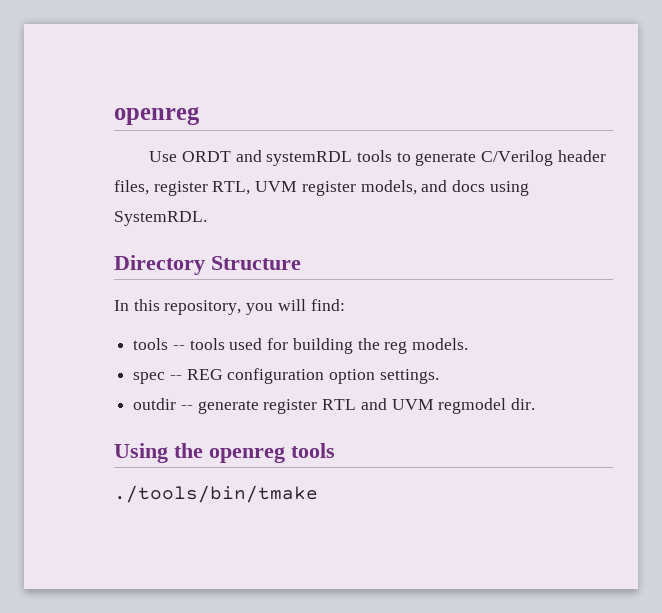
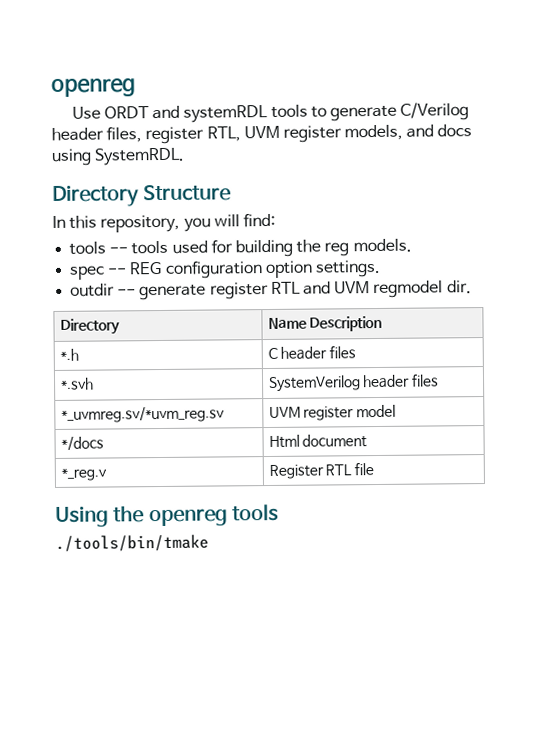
(536, 404) none -> [59,318,120,335] [267,315,383,332] [59,348,79,361] [267,345,357,360] [59,377,94,390] [267,373,440,393] [60,406,225,423] [268,404,397,421] [60,436,104,451] [268,434,368,449] [60,467,107,481] [268,462,375,480] // Directory | Name Description // *.h | C header files // *.svh | SystemVerilog header files // *_uvmreg.sv/*uvm_reg.sv | UVM register model // */docs | Html document // *_reg.v | Register RTL file

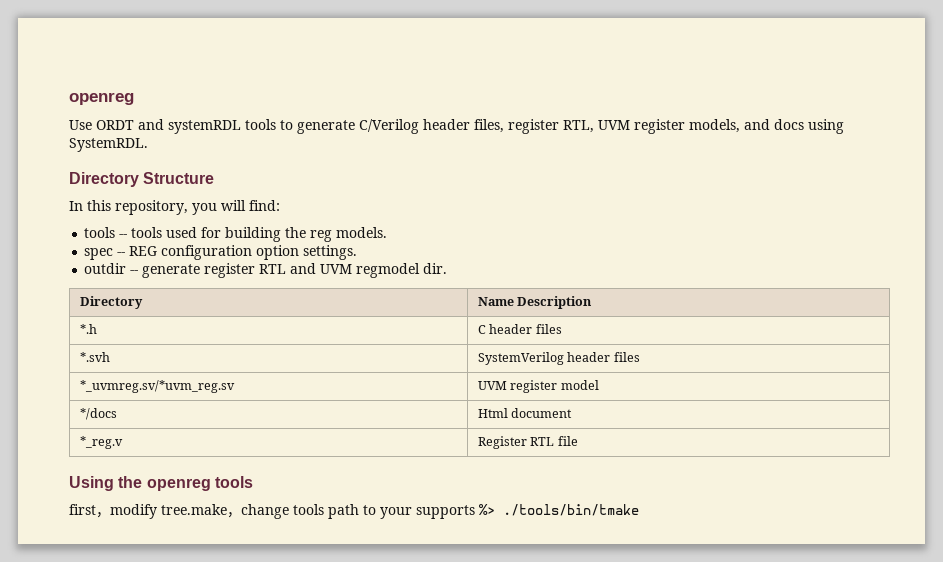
(279, 512) none -> [69,504,495,519] first，modify tree.make，change tools path to your supports %>

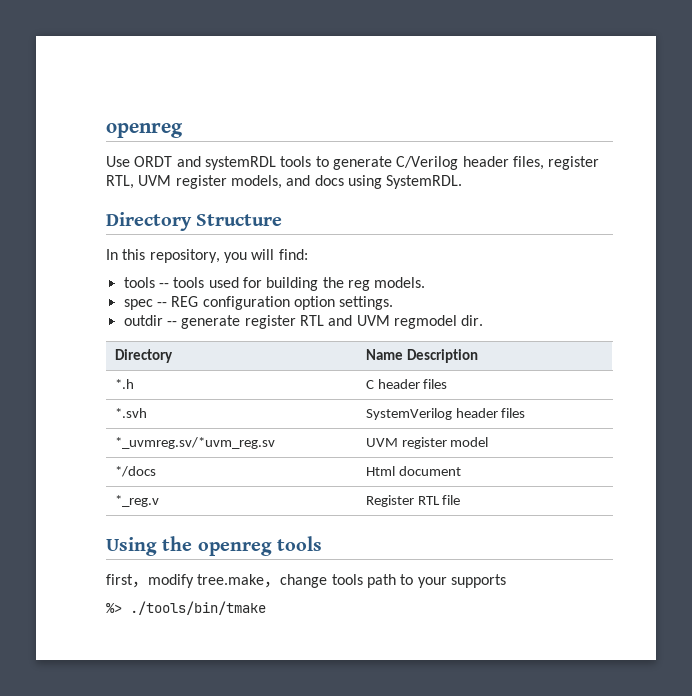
(475, 512) none -> (506, 581) //

